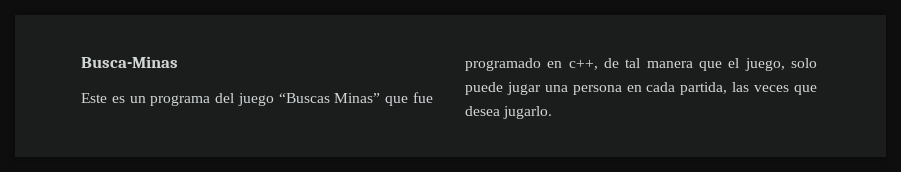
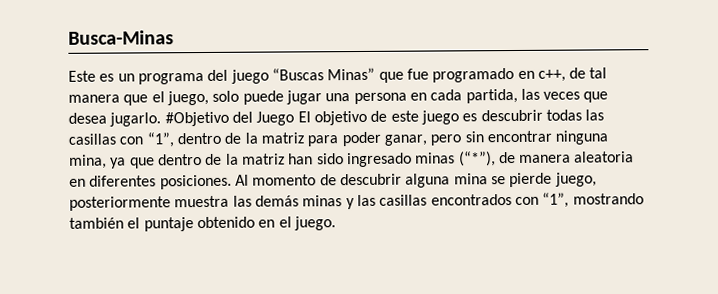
(553, 112) none -> [164,109,605,127] [68,130,609,148] [69,151,635,169] [69,172,597,190] [69,192,644,211] [69,216,336,232] #Objetivo del Juego El objetivo de este juego es descubrir todas las casillas con “1”, dentro de la matriz para poder ganar, pero sin encontrar ninguna mina, ya que dentro de la matriz han sido ingresado minas (“*”), de manera aleatoria en diferentes posiciones. Al momento de descubrir alguna mina se pierde juego, posteriormente muestra las demás minas y las casillas encontrados con “1”, mostrando también el puntaje obtenido en el juego.

